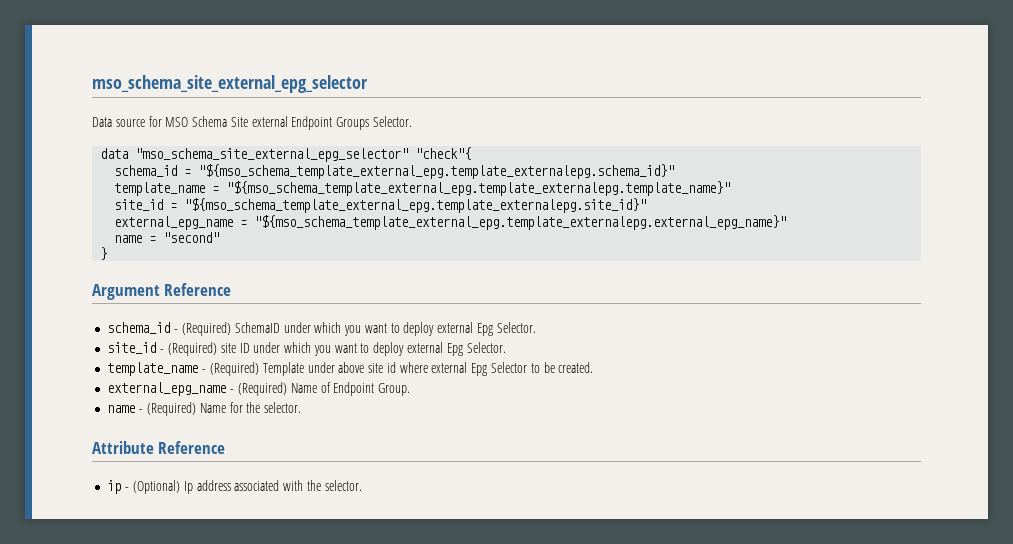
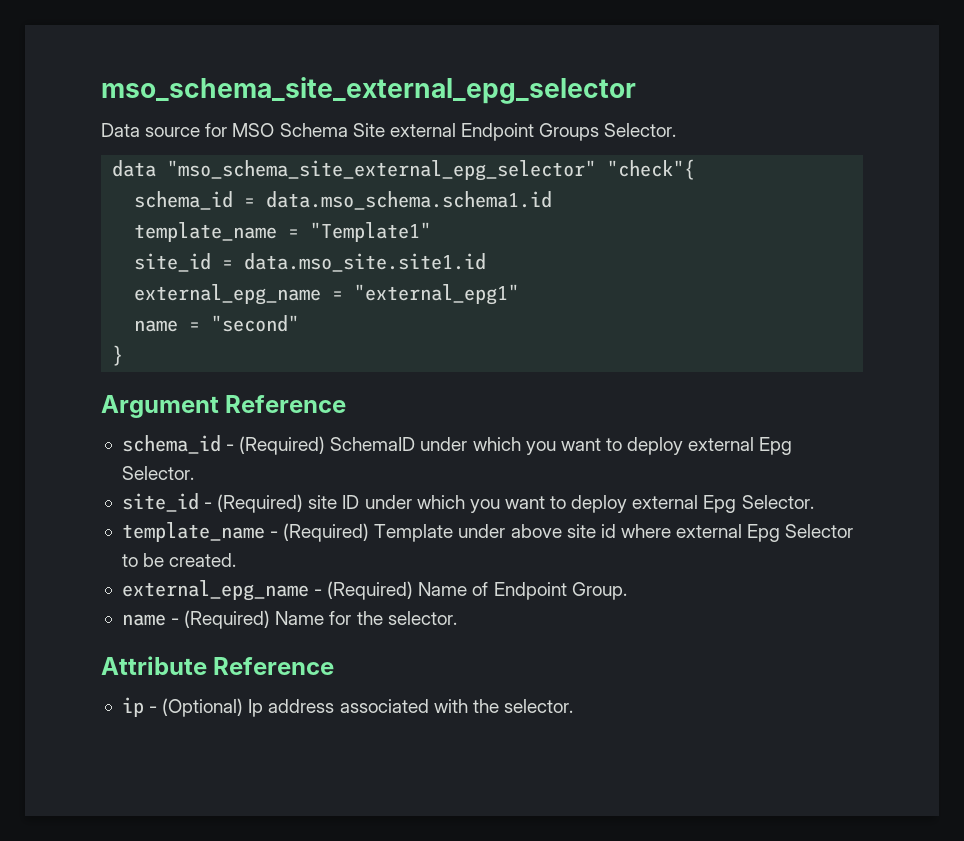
[198,164,675,179] "${mso_schema_template_external_epg.template_externalepg.schema_id}" -> [266,191,553,210] data.mso_schema.schema1.id
[226,181,731,196] "${mso_schema_template_external_epg.template_externalepg.template_name}" -> [310,222,432,242] "Template1"
[184,198,647,213] "${mso_schema_template_external_epg.template_externalepg.site_id}" -> [244,253,487,272] data.mso_site.site1.id
[254,215,787,230] "${mso_schema_template_external_epg.template_externalepg.external_epg_name}" -> [354,284,520,305] "external_epg1"

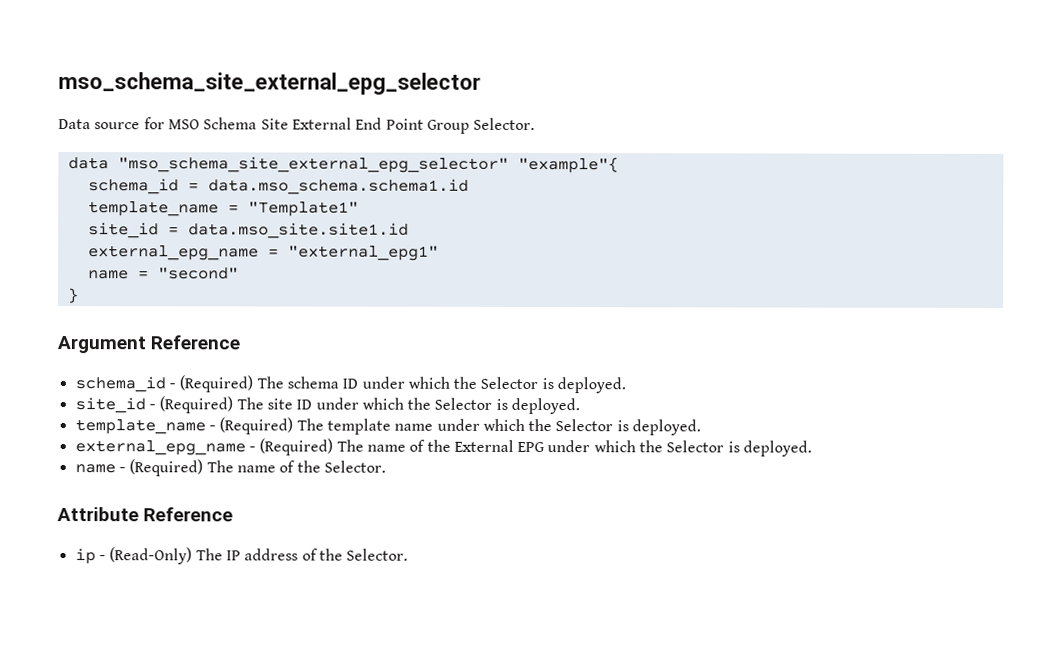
[389,123,600,141] external Endpoint Groups -> [291,117,470,134] External End Point Group
[607,159,696,180] "check"{ -> [517,156,619,174] "example"{
[330,437,793,455] [121,466,194,480] SchemaID under which you want to deploy external Epg Selector. -> [256,376,627,394] The schema ID under which the Selector is deployed.
(304, 503) none -> [236,397,264,410] The
[469,495,814,513] [121,522,854,542] [121,553,237,567] [121,580,627,601] [121,610,457,629] [101,656,335,675] [121,697,573,717] you want to deploy external Epg Selector. // template_name - (Required) Template under above site id where external Epg Selector to be created. // external_epg_name - (Required) Name of Endpoint Group. // name - (Required) Name for the selector. // Attribute Reference // ip - (Optional) Ip address associated with the selector. -> [407,397,581,415] [74,417,702,436] [74,438,813,457] [74,459,386,477] [57,507,234,522] [74,547,409,565] the Selector is deployed. // template_name - (Required) The template name under which the Selector is deployed. // external_epg_name - (Required) The name of the External EPG under which the Selector is deployed. // name - (Required) The name of the Selector. // Attribute Reference // ip - (Read-Only) The IP address of the Selector.

